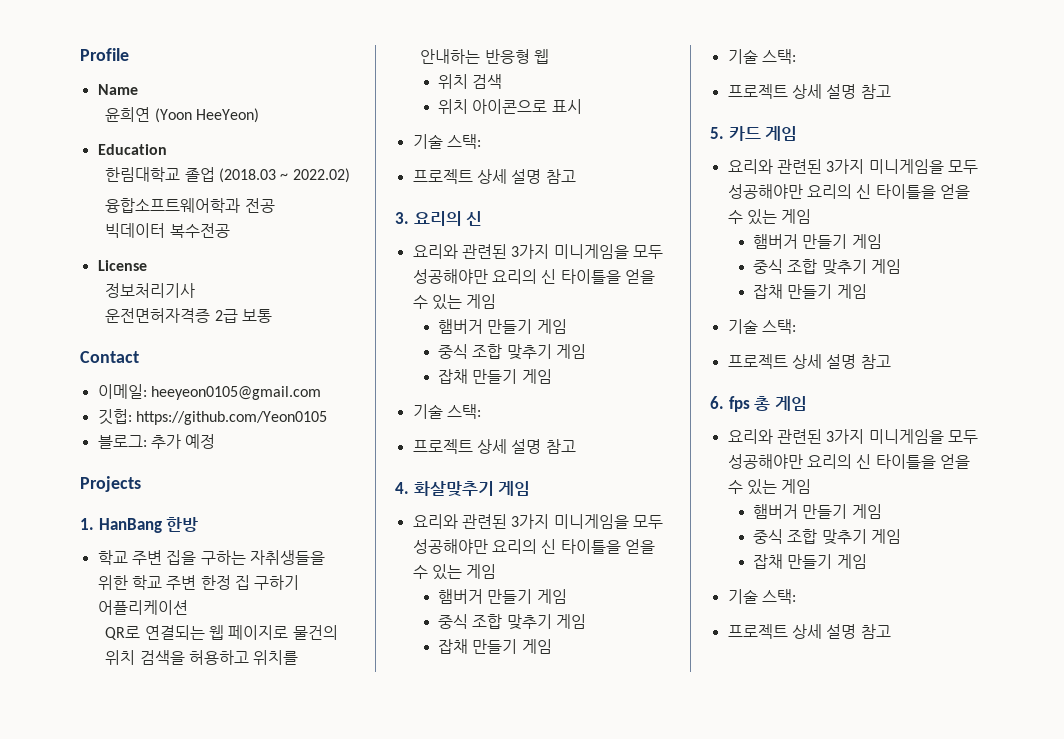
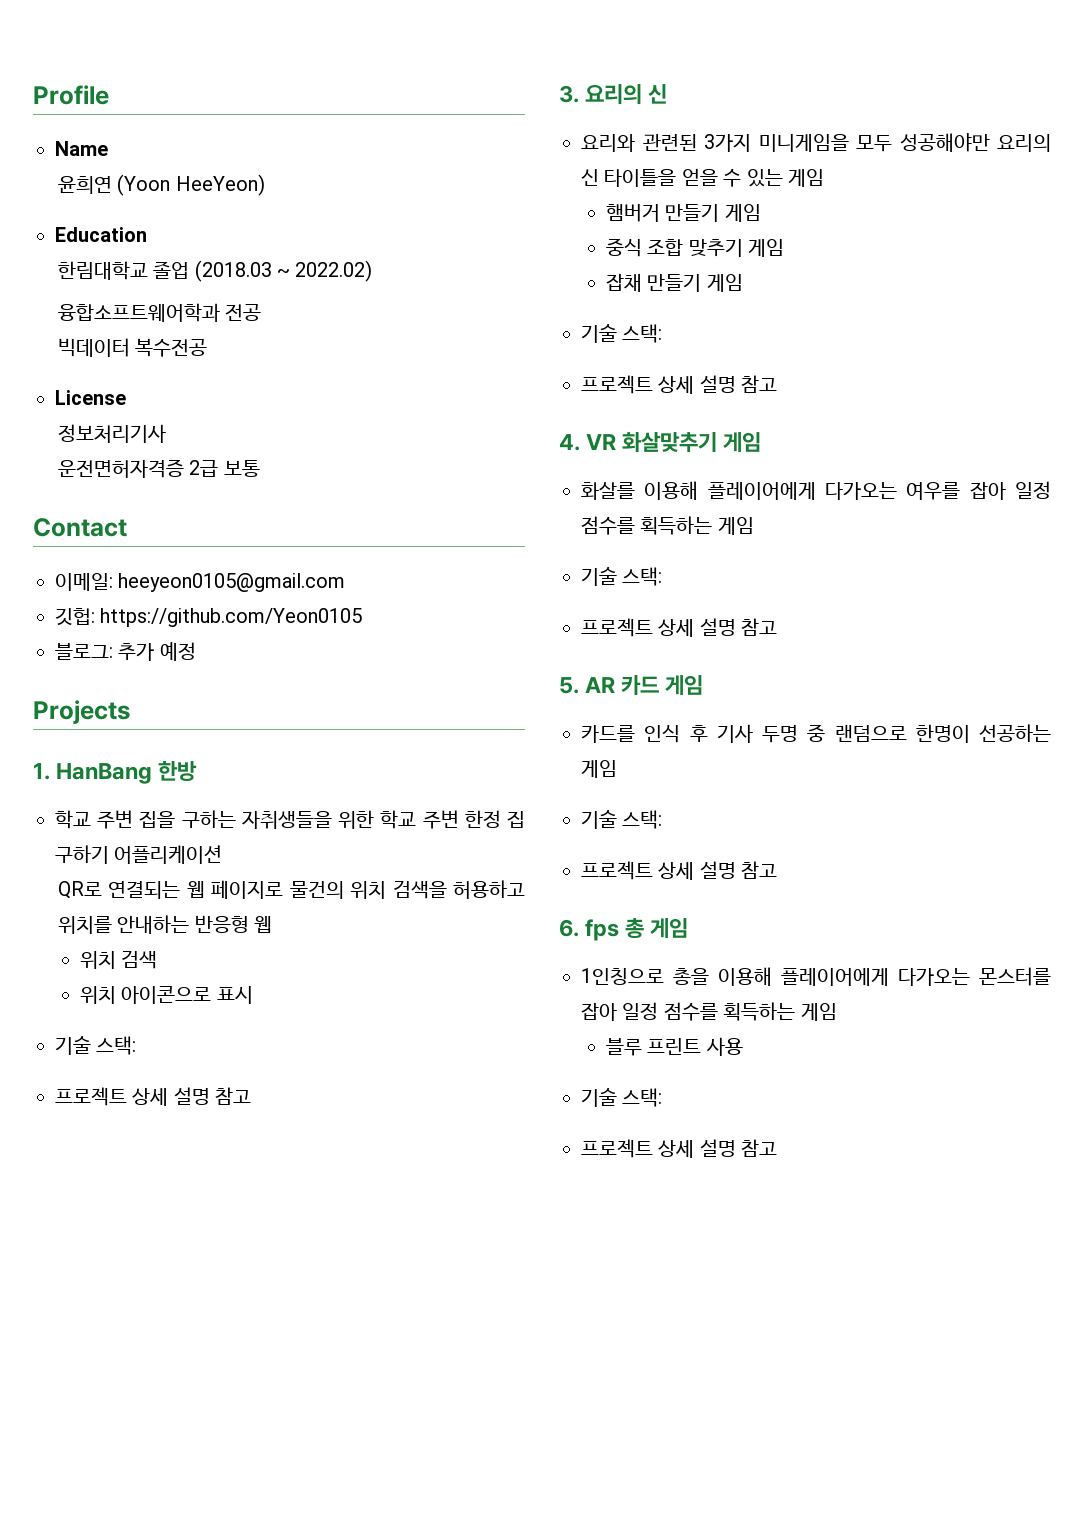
(409, 488) none -> [586,434,617,450] VR
[412,514,663,529] [412,539,655,554] [412,564,497,580] [438,589,567,604] [438,614,586,630] [438,639,518,654] 요리와 관련된 3가지 미니게임을 모두 성공해야만 요리의 신 타이틀을 얻을 수 있는 게임 // 햄버거 만들기 게임 // 중식 조합 맞추기 게임 // 잡채 만들기 -> [581,481,1051,500] [581,516,713,535] 화살를 이용해 플레이어에게 다가오는 여우를 잡아 일정 점수를 획득하는
(724, 133) none -> [585,677,616,693] AR
[727,159,978,174] [727,184,970,199] [727,209,812,225] [753,234,882,249] [753,259,901,275] [753,284,833,299] 요리와 관련된 3가지 미니게임을 모두 성공해야만 요리의 신 타이틀을 얻을 수 있는 게임 // 햄버거 만들기 게임 // 중식 조합 맞추기 게임 // 잡채 만들기 -> [581,724,1051,743] 카드를 인식 후 기사 두명 중 랜덤으로 한명이 선공하는
[727,429,978,444] [727,454,970,469] [727,479,812,495] [753,504,882,519] [753,529,901,545] [753,554,867,569] 요리와 관련된 3가지 미니게임을 모두 성공해야만 요리의 신 타이틀을 얻을 수 있는 게임 // 햄버거 만들기 게임 // 중식 조합 맞추기 게임 // 잡채 만들기 게임 -> [581,967,1051,986] [581,1002,837,1021] [605,1037,743,1056] 1인칭으로 총을 이용해 플레이어에게 다가오는 몬스터를 잡아 일정 점수를 획득하는 게임 // 블루 프린트 사용

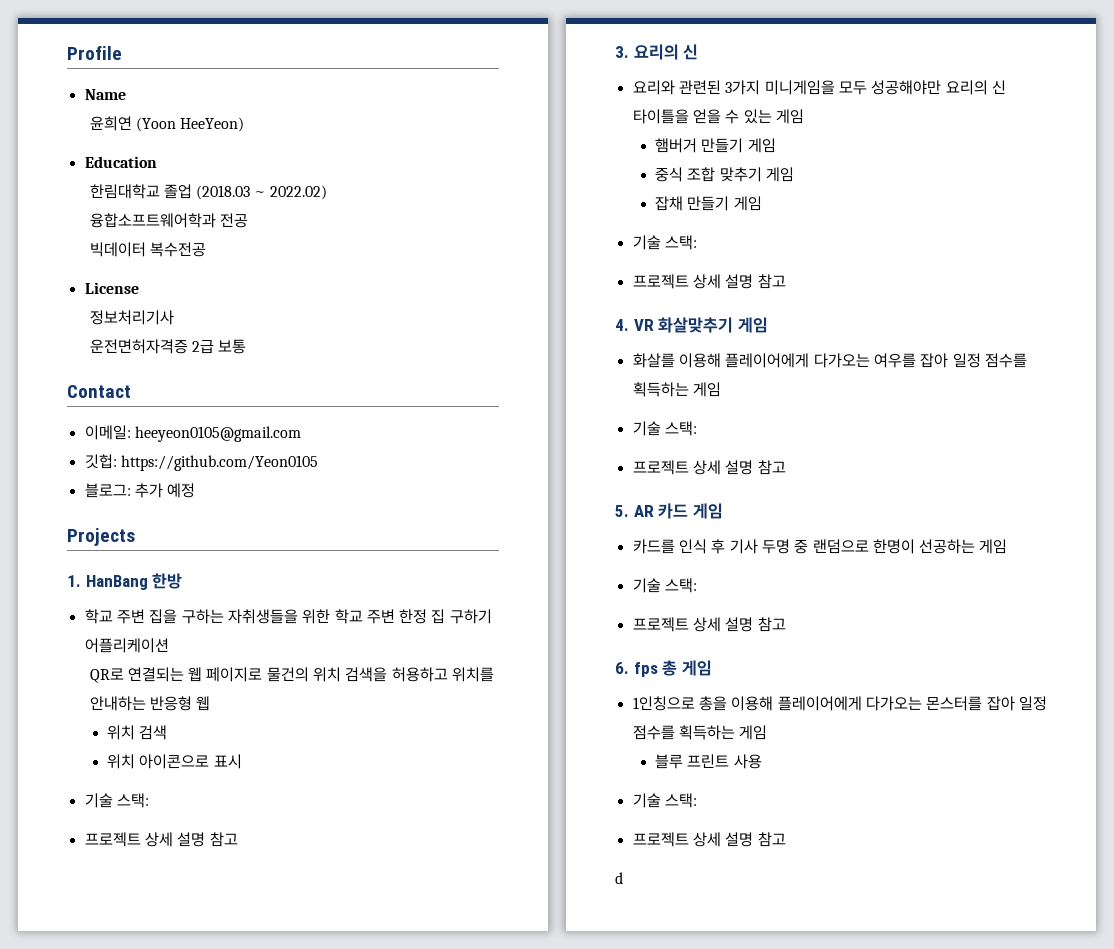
(778, 1148) none -> [615,872,623,884] // d

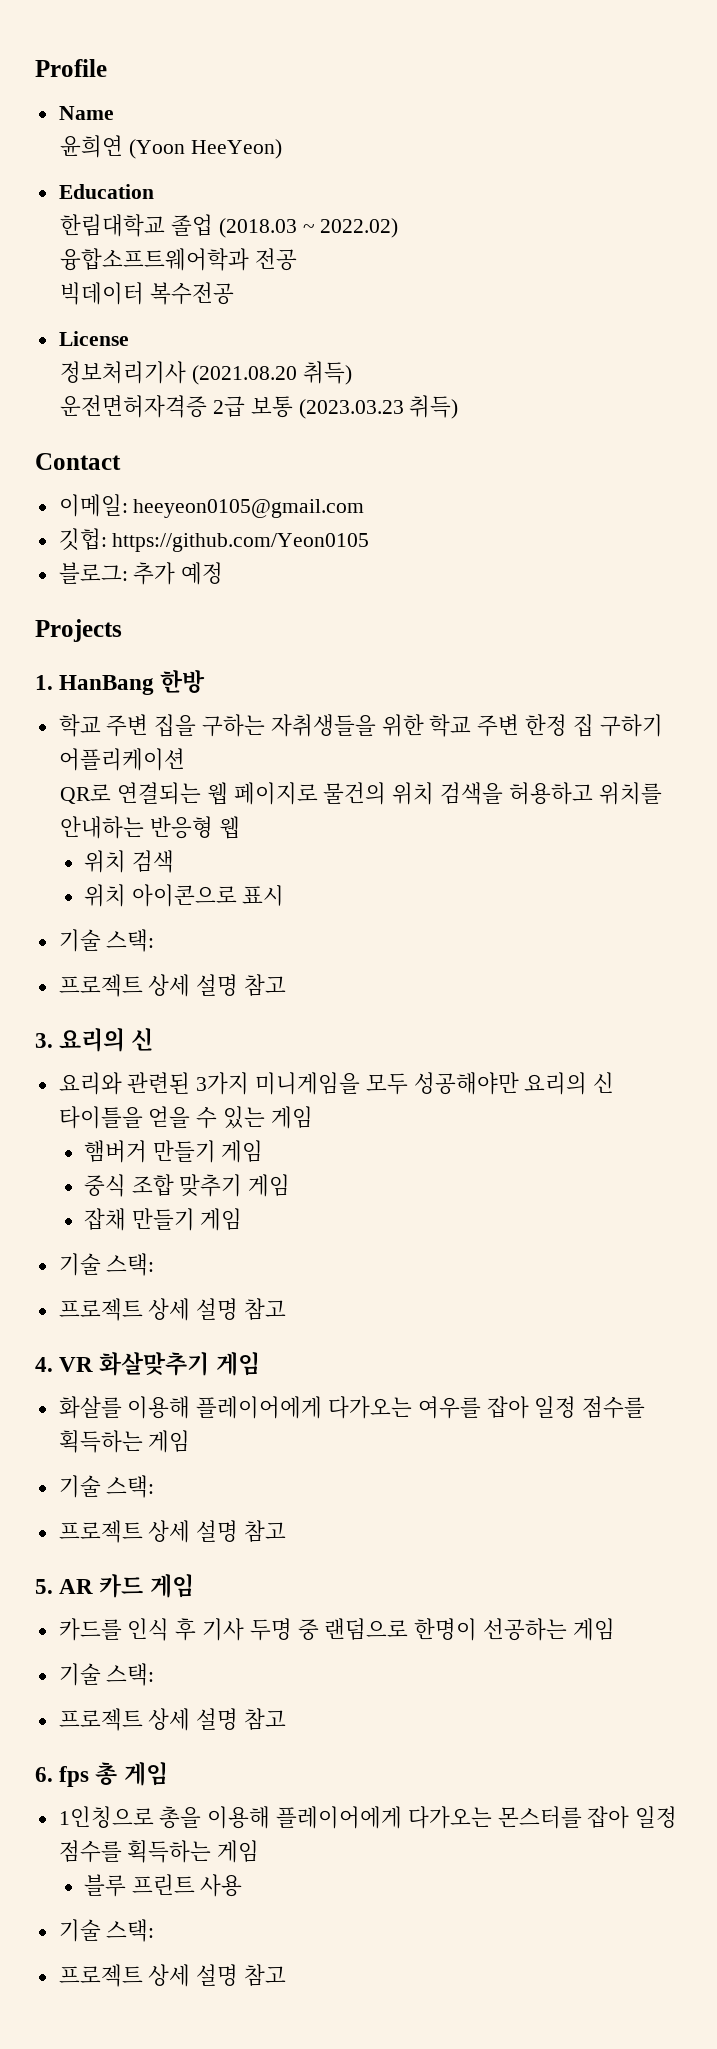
(174, 317) none -> [192,361,352,385] (2021.08.20 취득)
(247, 346) none -> [298,395,459,419] (2023.03.23 취득)
[615,872,623,884] // d -> (287, 1975) none

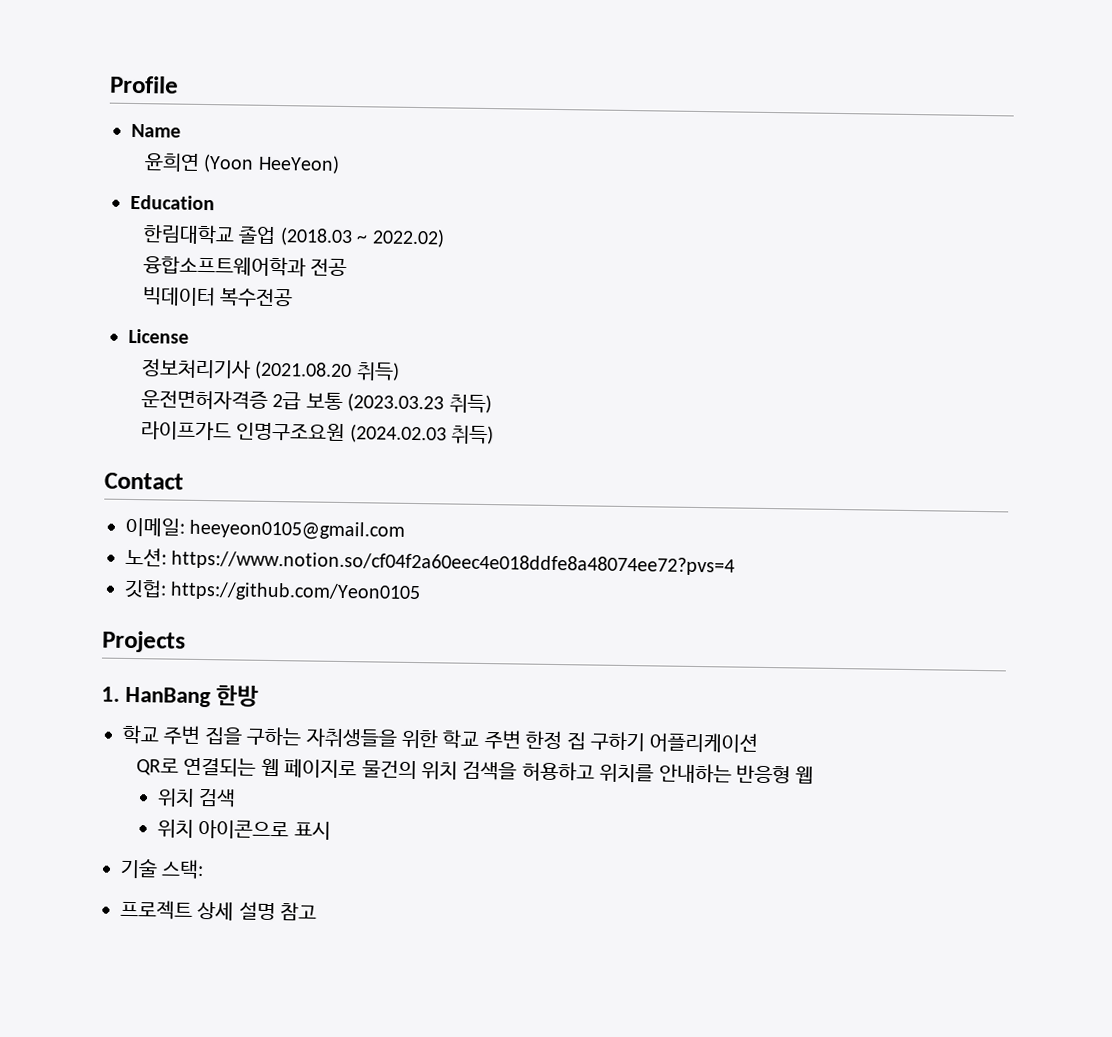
(459, 407) none -> [140,421,495,445] // 라이프가드 인명구조요원 (2024.02.03 취득)
(365, 508) none -> [125,547,736,576] // 노션: https://www.notion.so/cf04f2a60eec4e018ddfe8a48074ee72?pvs=4
[58,562,224,585] // 블로그: 추가 예정 -> (422, 592) none
[35,1028,154,1052] [58,1072,615,1095] [58,1106,313,1129] [83,1140,264,1163] [83,1174,291,1197] [83,1208,243,1231] [58,1253,155,1276] [58,1298,287,1321] [35,1352,260,1376] [58,1396,646,1419] [58,1430,191,1453] [58,1475,155,1498] [58,1520,287,1543] [35,1574,194,1598] [58,1618,615,1641] [58,1663,155,1686] [58,1708,287,1731] [35,1762,168,1787] [58,1806,678,1829] [58,1840,260,1863] [83,1874,243,1897] [58,1919,155,1942] [58,1964,287,1987] // 3. 요리의 신 // 요리와 관련된 3가지 미니게임을 모두 성공해야만 요리의 신 타이틀을 얻을 수 있는 게임 // 햄버거 만들기 게임 // 중식 조합 맞추기 게임 // 잡채 만들기 게임 // 기술 스택: // 프로젝트 상세 설명 참고 // 4. VR 화살맞추기 게임 // 화살를 이용해 플레이어에게 다가오는 여우를 잡아 일정 점수를 획득하는 게임 // 기술 스택: // 프로젝트 상세 설명 참고 // 5. AR 카드 게임 // 카드를 인식 후 기사 두명 중 랜덤으로 한명이 선공하는 게임 // 기술 스택: // 프로젝트 상세 설명 참고 // 6. fps 총 게임 // 1인칭으로 총을 이용해 플레이어에게 다가오는 몬스터를 잡아 일정 점수를 획득하는 게임 // 블루 프린트 사용 // 기술 스택: // 프로젝트 상세 설명 참고 -> (318, 911) none

